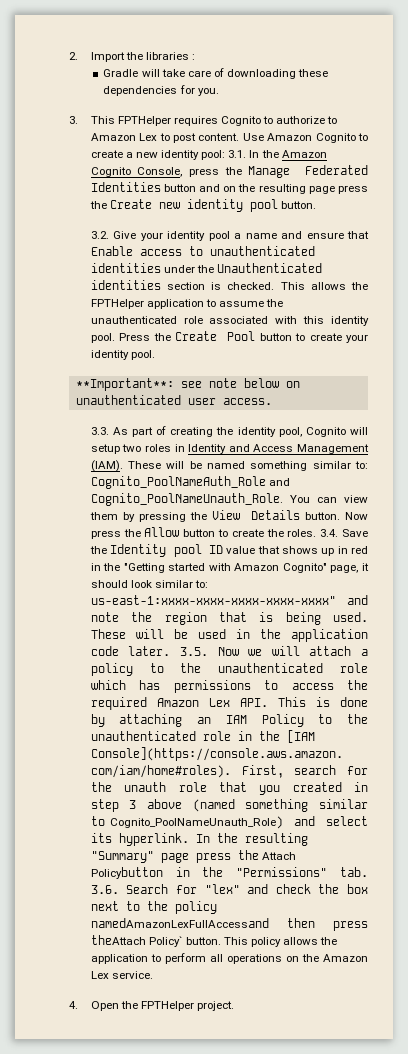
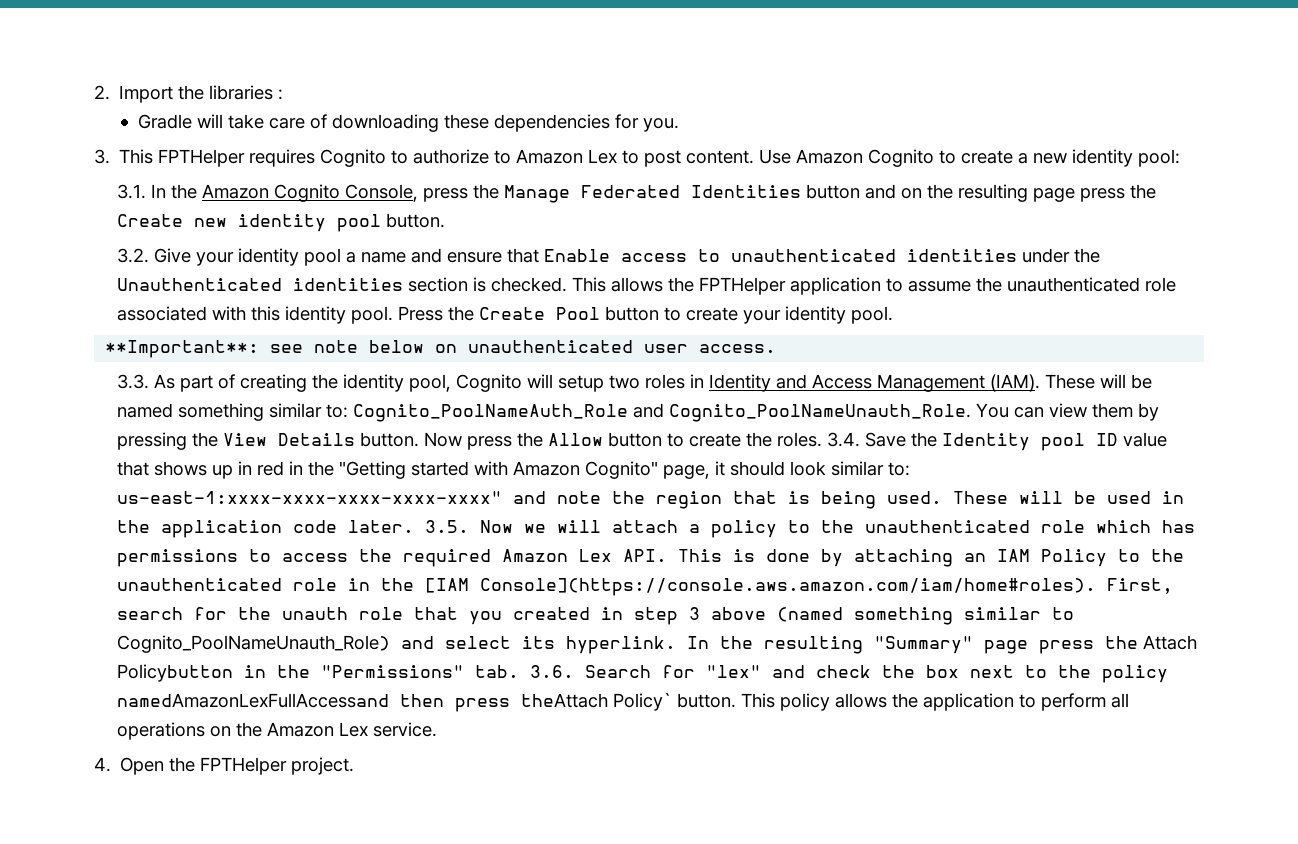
(226, 155) none -> (1181, 158) //

